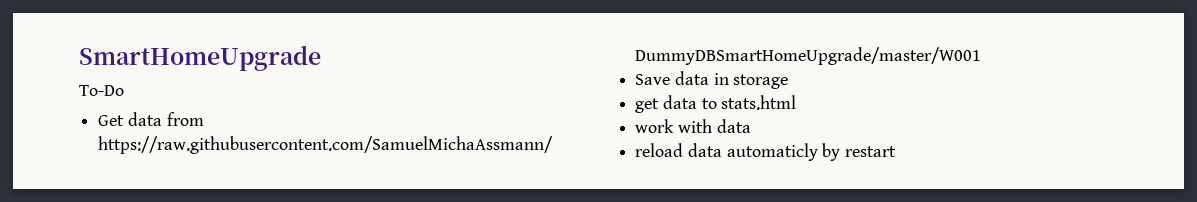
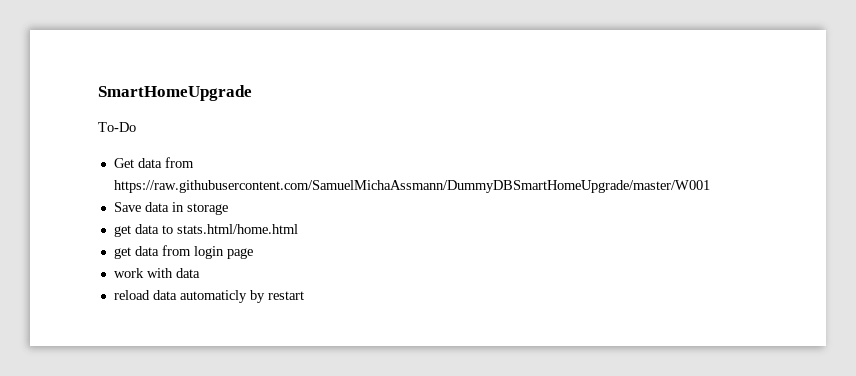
[721,95,797,110] stats.html -> [176,224,298,234] [113,245,253,259] stats.html/home.html // get data from login page

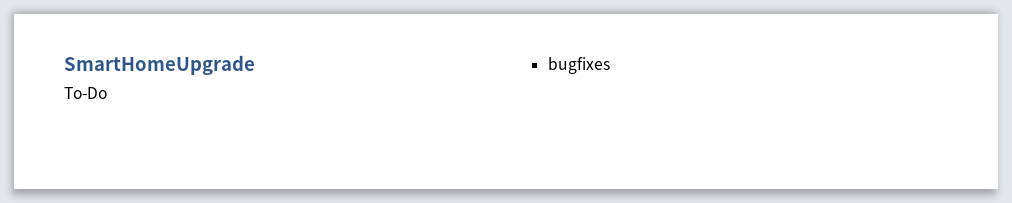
[113,157,194,168] [113,180,710,193] [113,202,228,215] [113,224,298,237] [113,245,253,259] [113,268,200,278] [113,290,304,303] Get data from https://raw.githubusercontent.com/SamuelMichaAssmann/DummyDBSmartHomeUpgrade/master/W001 // Save data in storage // get data to stats.html/home.html // get data from login page // work with data // reload data automaticly by restart -> [548,57,611,74] bugfixes

